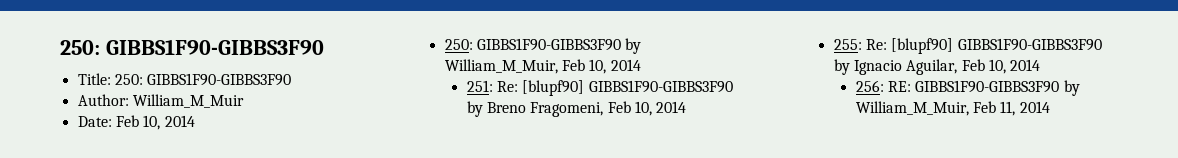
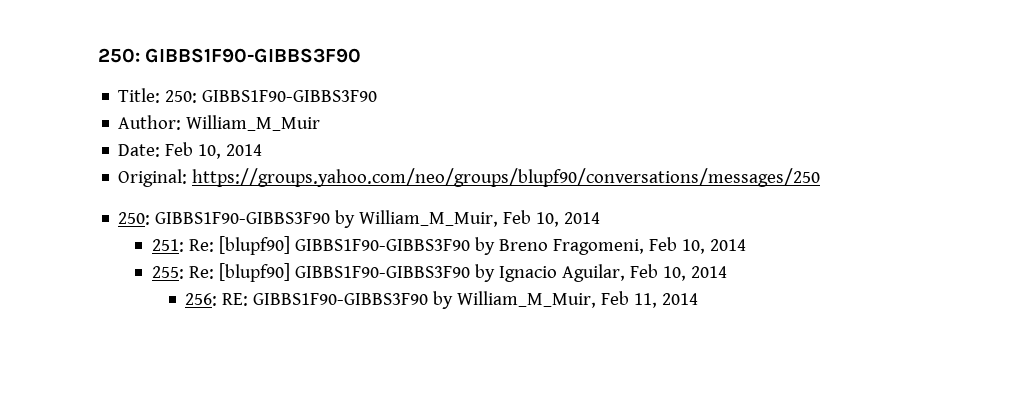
(195, 121) none -> [118,168,821,187] // Original: https://groups.yahoo.com/neo/groups/blupf90/conversations/messages/250

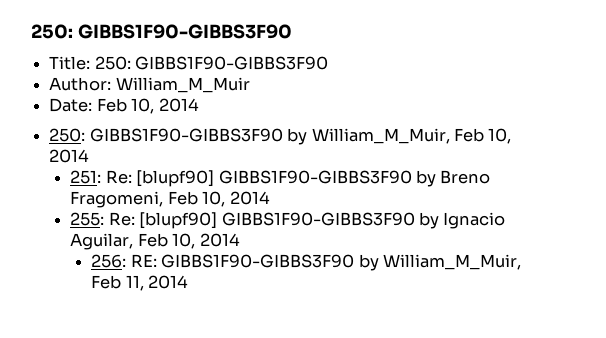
[118,168,821,187] // Original: https://groups.yahoo.com/neo/groups/blupf90/conversations/messages/250 -> (199, 105) none

